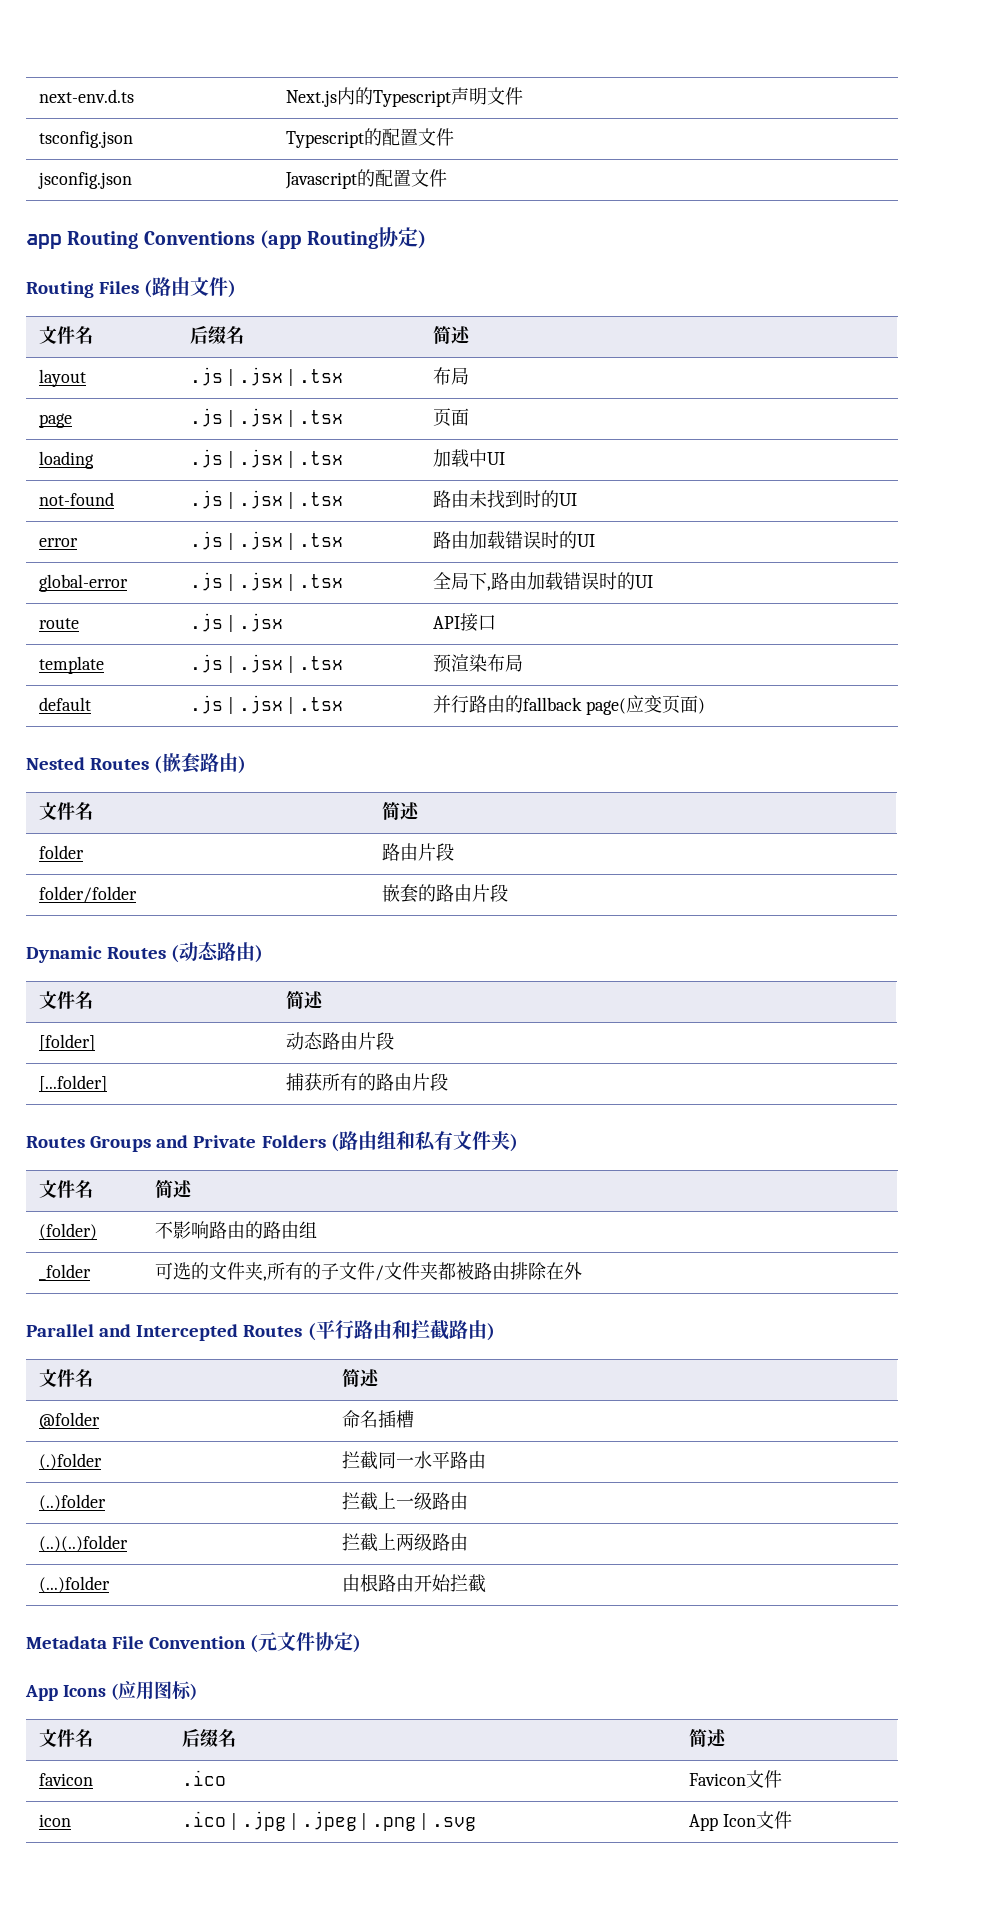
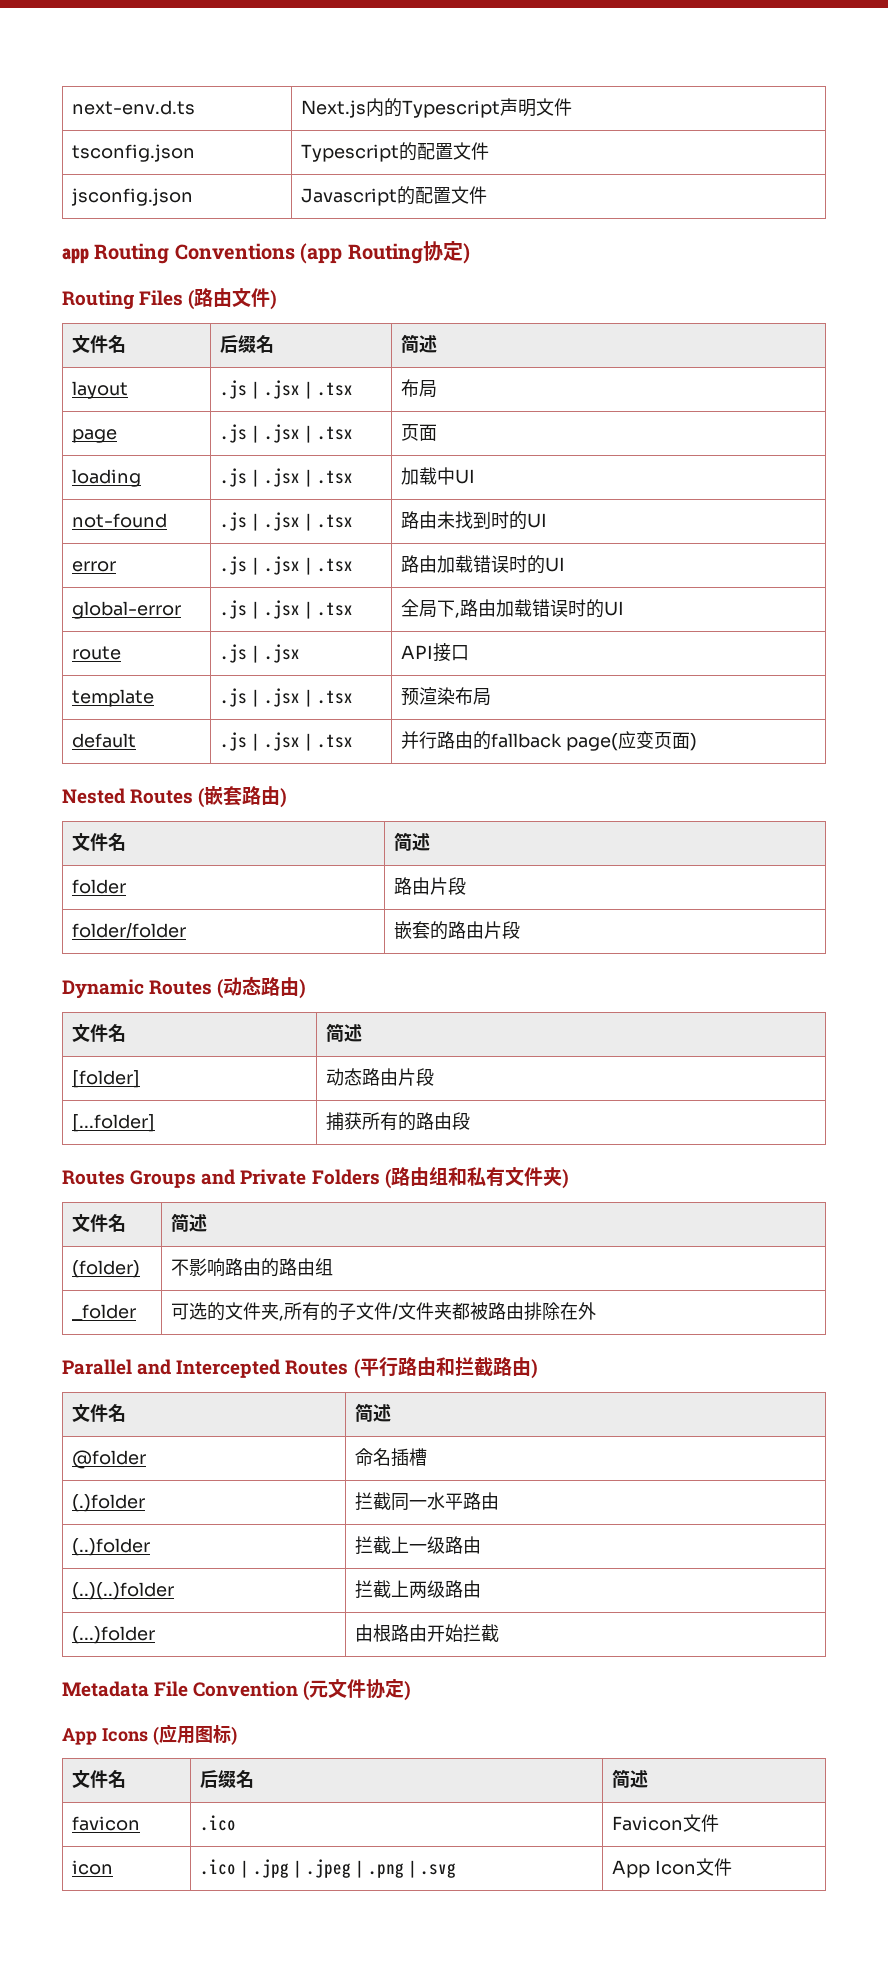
[412,1073,431,1091] 片 -> (453, 1121) none

